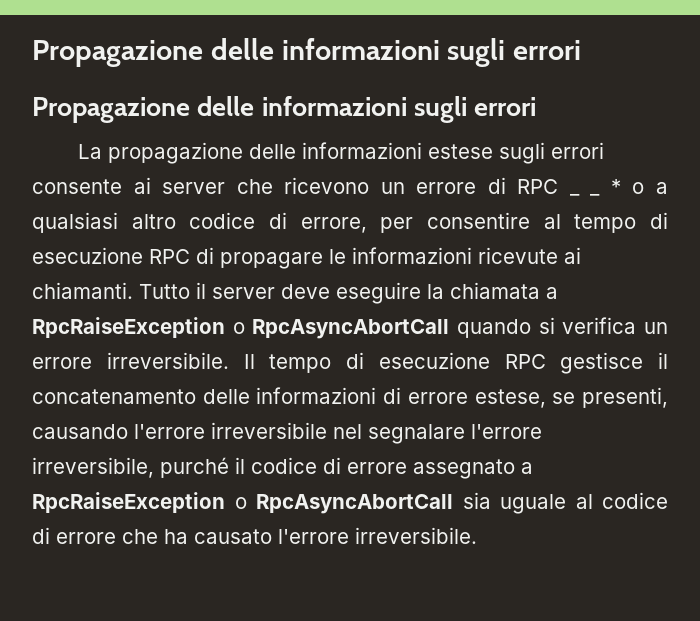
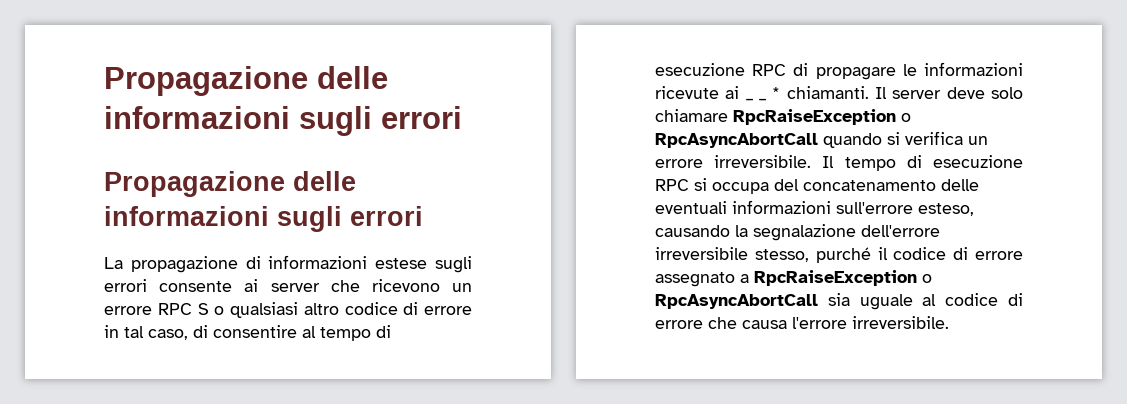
[248,144,296,159] delle -> [245,256,261,269] di
[487,177,559,194] [569,194,601,196] [610,179,669,194] [32,212,414,233] di RPC _ _ * o a qualsiasi altro codice di errore, per -> [157,302,472,318] [104,325,208,340] RPC S o qualsiasi altro codice di errore in tal caso, di
[32,282,558,304] chiamanti. Tutto il server deve eseguire la chiamata a -> [745,86,1023,101] [655,109,728,122] _ _ * chiamanti. Il server deve solo chiamare
[560,352,668,374] [32,387,668,408] [32,422,542,444] [32,457,154,478] gestisce il concatenamento delle informazioni di errore estese, se presenti, causando l'errore irreversibile nel segnalare l'errore irreversibile, -> [694,178,979,194] [655,200,974,216] [655,224,940,241] [655,247,809,262] si occupa del concatenamento delle eventuali informazioni sull'errore esteso, causando la segnalazione dell'errore irreversibile stesso,
[164,529,272,544] ha causato -> [742,320,787,329] causa

